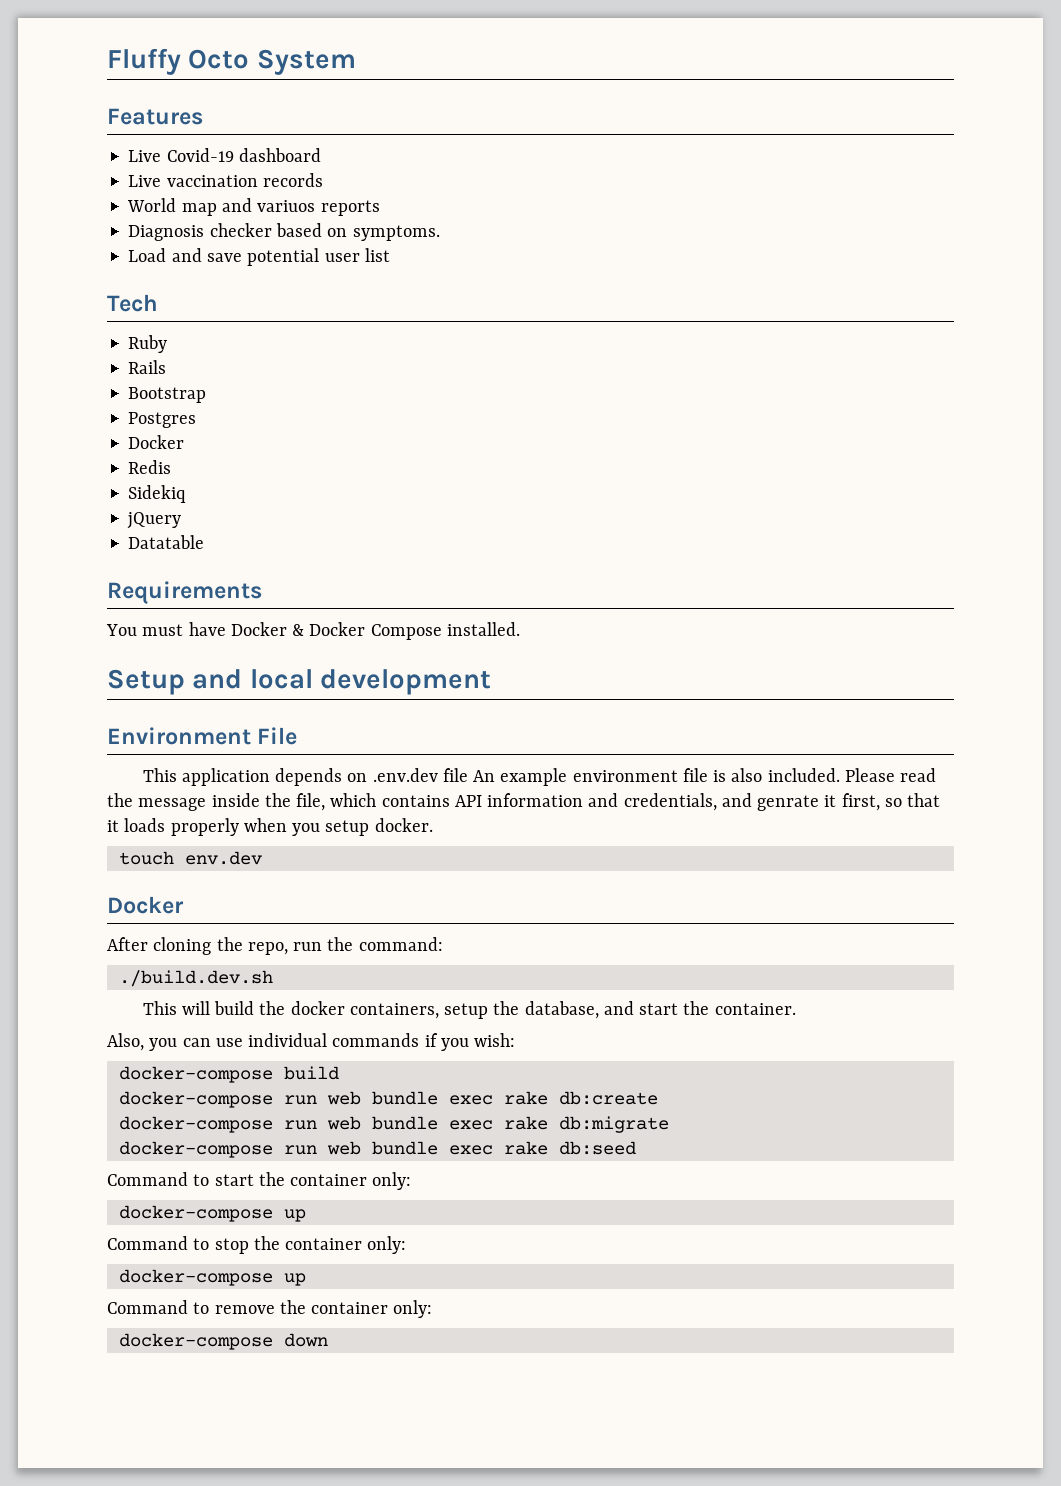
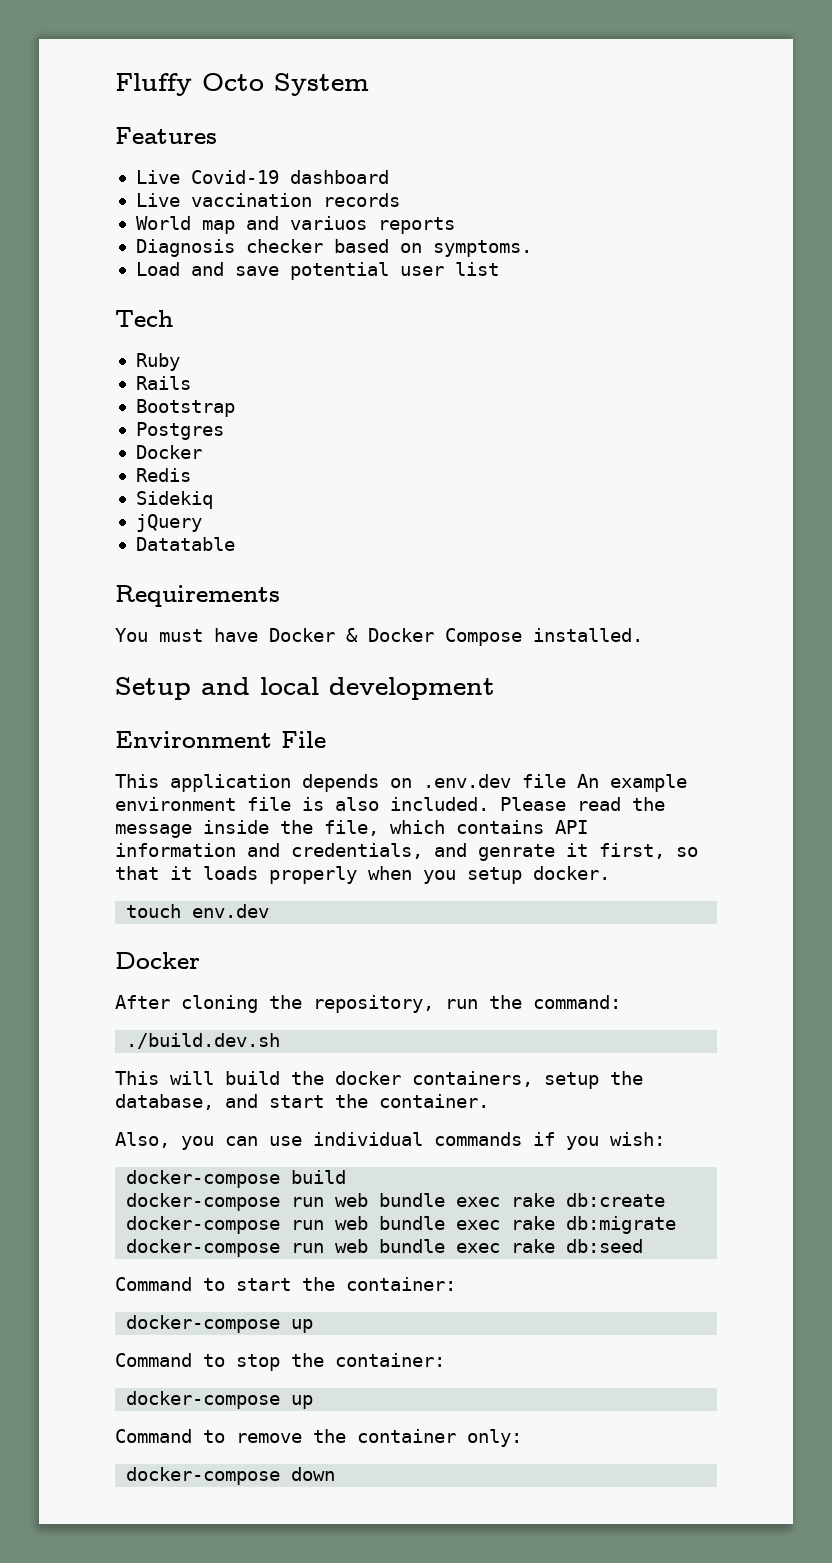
[247,942,288,955] repo, -> [313,995,434,1013] repository,
[290,1172,412,1190] container only: -> [346,1277,456,1291] container:
[285,1236,407,1254] container only: -> [335,1353,445,1367] container:

